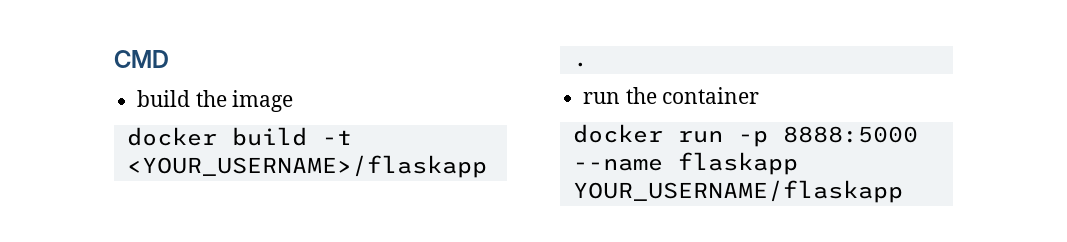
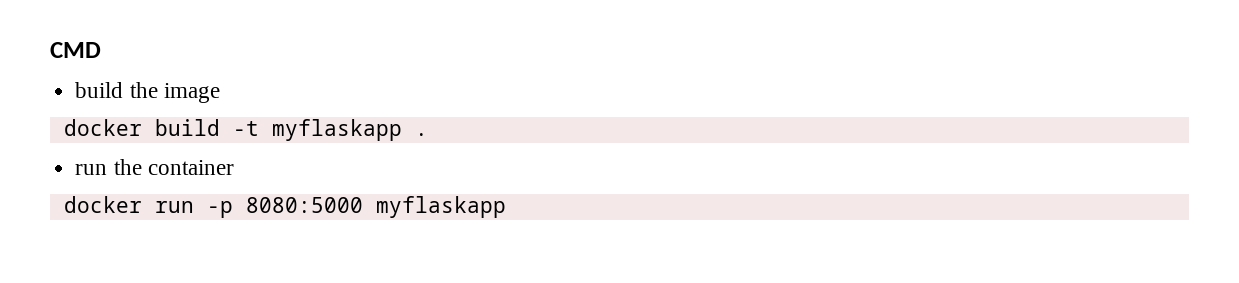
[126,155,487,178] <YOUR_USERNAME>/flaskapp -> [271,119,402,141] myflaskapp
[782,126,918,143] [572,152,798,175] [572,180,903,203] 8888:5000 --name flaskapp YOUR_USERNAME/flaskapp -> [245,196,506,218] 8080:5000 myflaskapp

